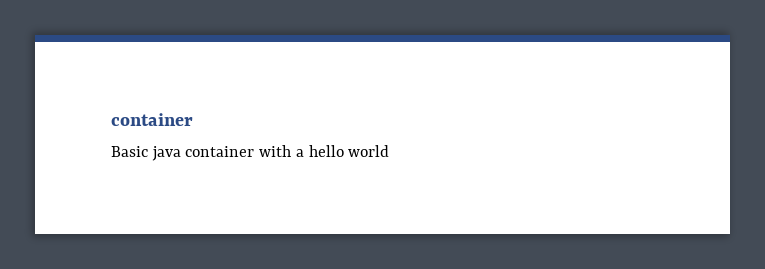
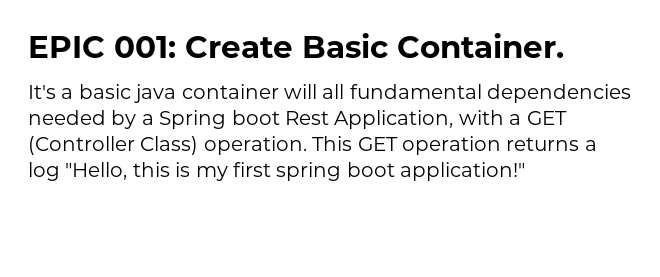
[111,113,193,126] [111,145,390,161] container // Basic java container with a hello world -> [28,33,564,58] [28,84,632,103] [28,110,567,129] [28,136,597,155] [28,162,526,181] EPIC 001: Create Basic Container. // It's a basic java container will all fundamental dependencies needed by a Spring boot Rest Application, with a GET (Controller Class) operation. This GET operation returns a log "Hello, this is my first spring boot application!"

